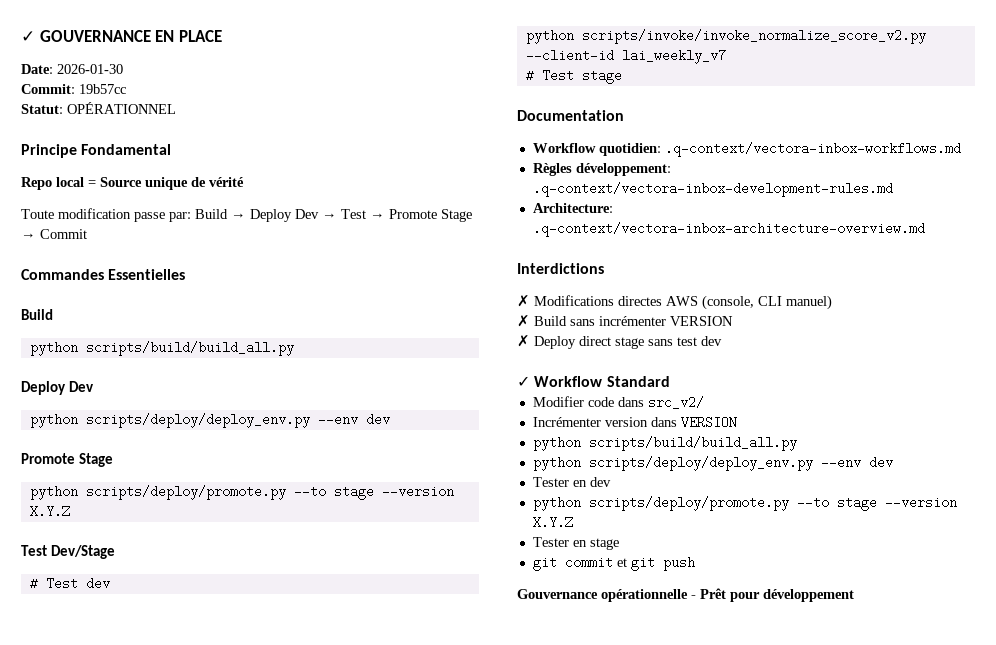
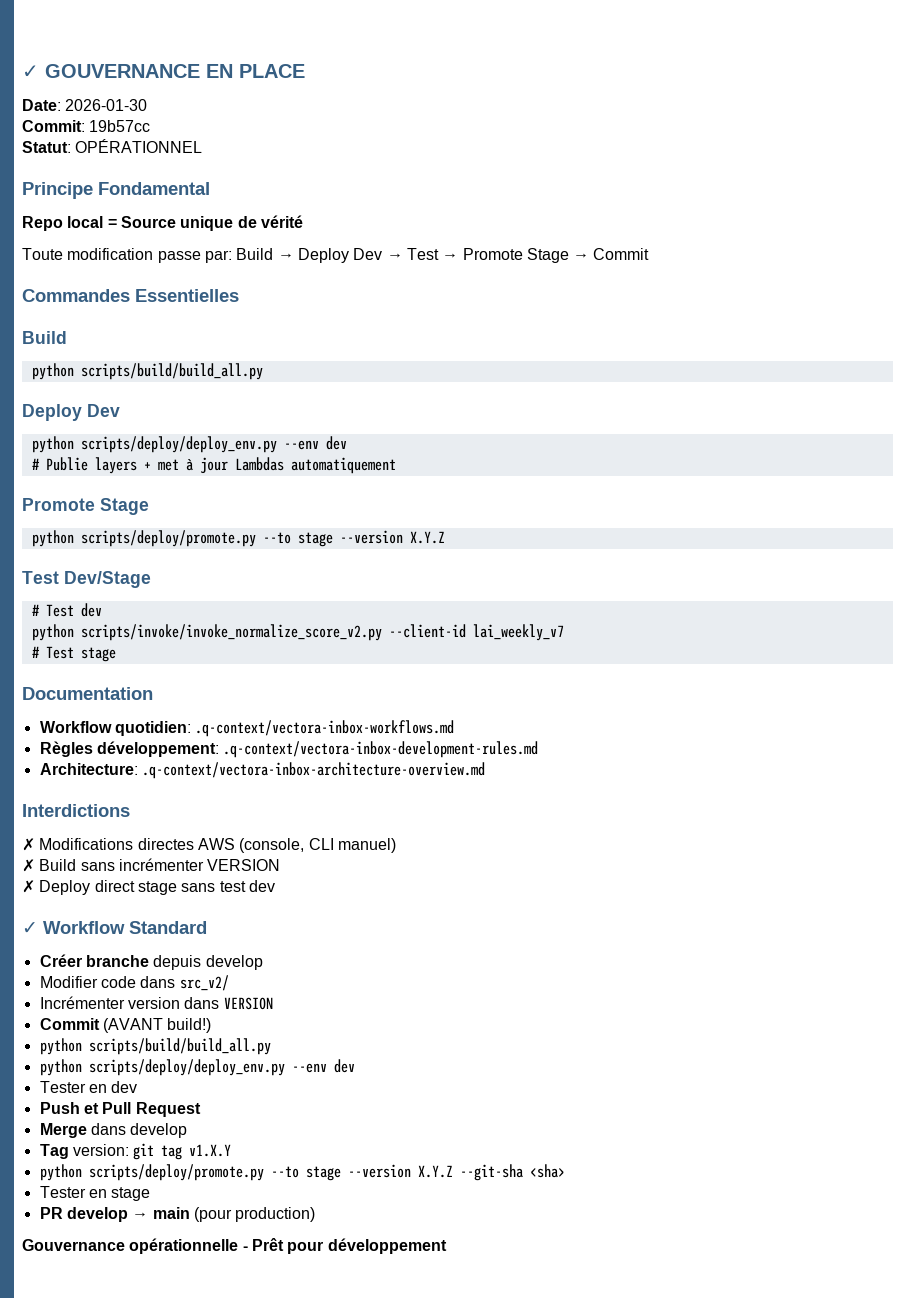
(390, 419) none -> [31,457,396,474] // # Publie layers + met à jour Lambdas automatiquement
(670, 381) none -> [39,954,263,970] // Créer branche depuis develop
(737, 422) none -> [39,1018,212,1033] // Commit (AVANT build!)
[532,496,957,511] [532,516,573,529] // python scripts/deploy/promote.py --to stage --version X.Y.Z -> [39,1102,201,1117] [39,1123,188,1138] [39,1143,232,1160] [39,1164,565,1181] // Push et Pull Request // Merge dans develop // Tag version: git tag v1.X.Y // python scripts/deploy/promote.py --to stage --version X.Y.Z --git-sha <sha>
[532,556,695,571] git commit et git push -> [39,1207,316,1222] PR develop → main (pour production)

